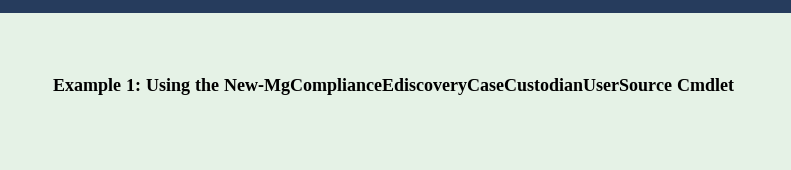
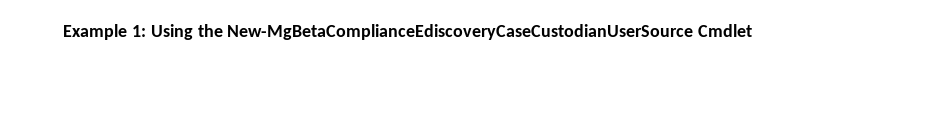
[224,78,672,95] New-MgComplianceEdiscoveryCaseCustodianUserSource -> [227,24,694,40] New-MgBetaComplianceEdiscoveryCaseCustodianUserSource

